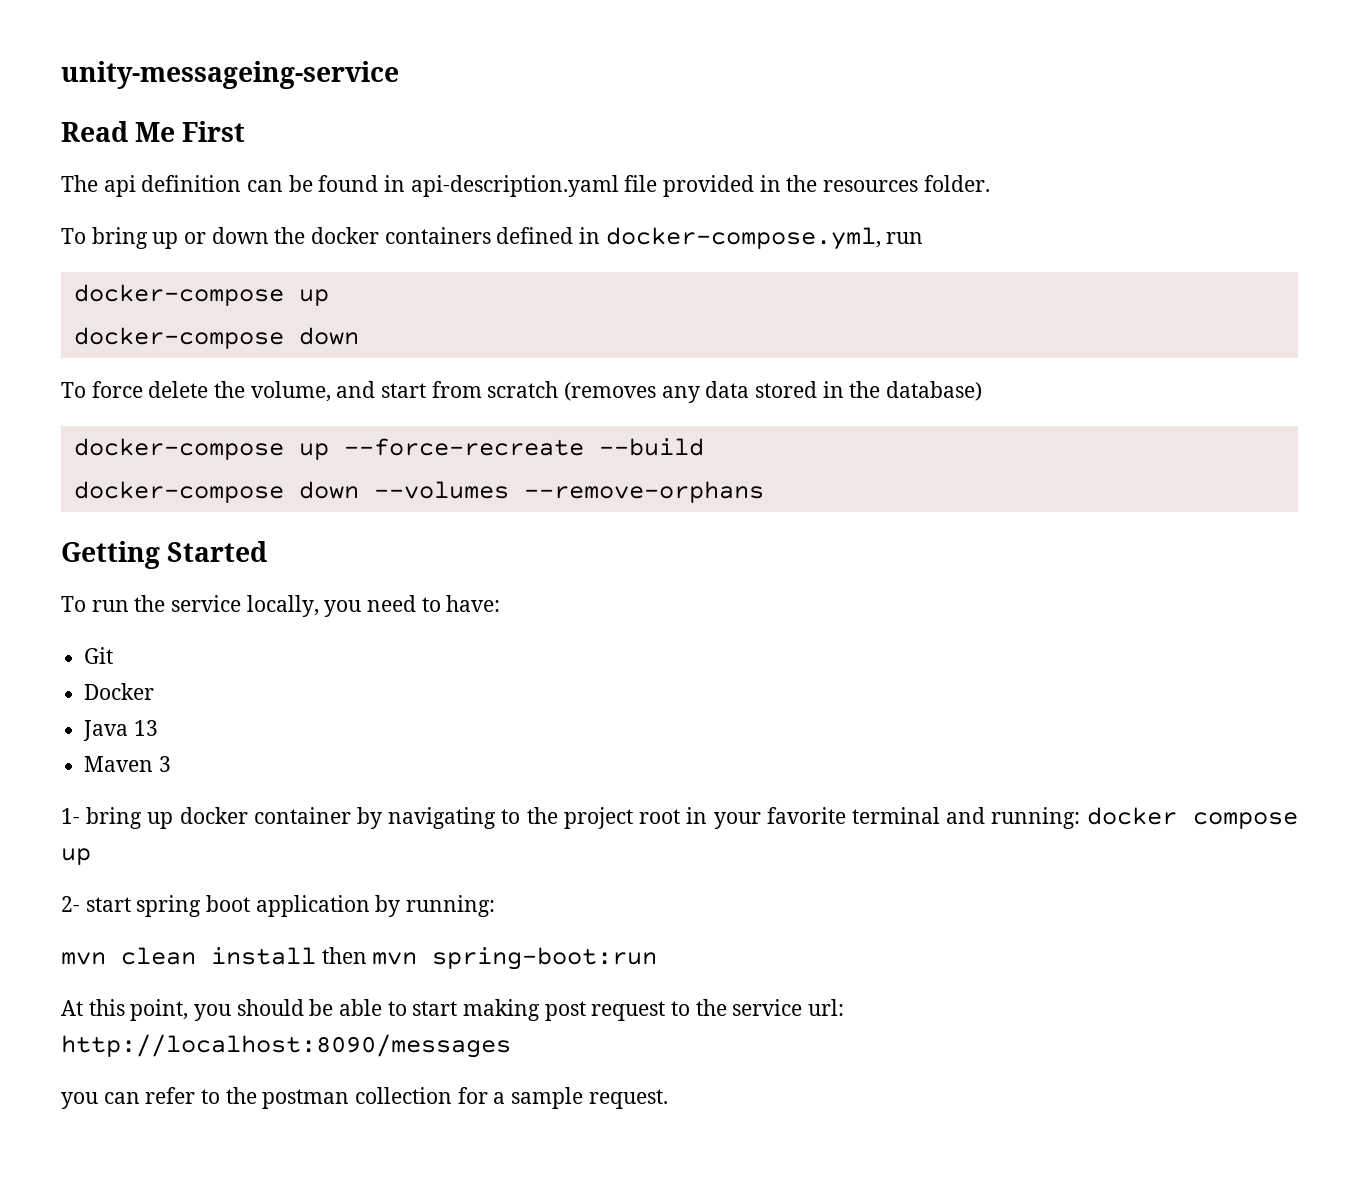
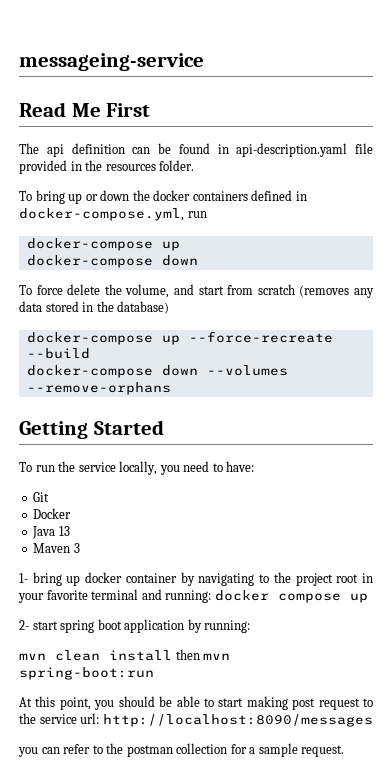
[61,61,399,89] unity-messageing-service -> [19,53,204,71] messageing-service

